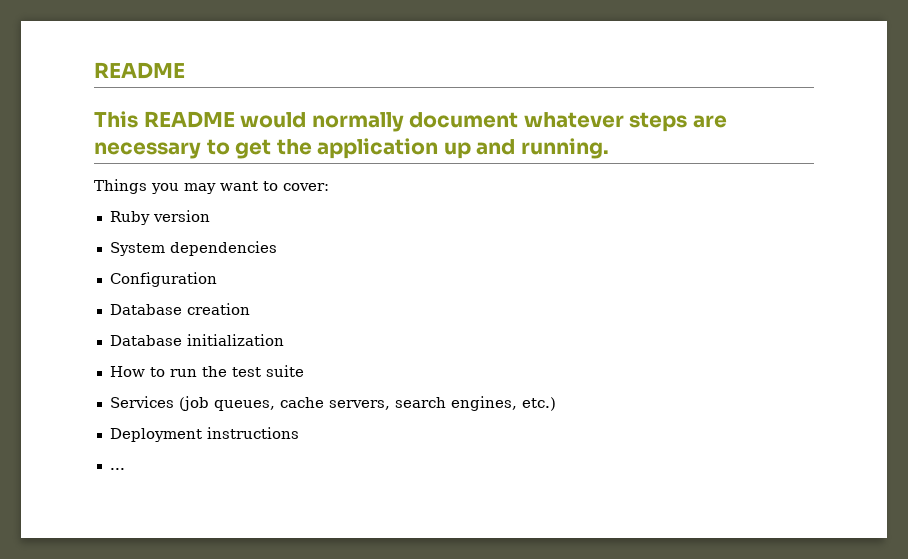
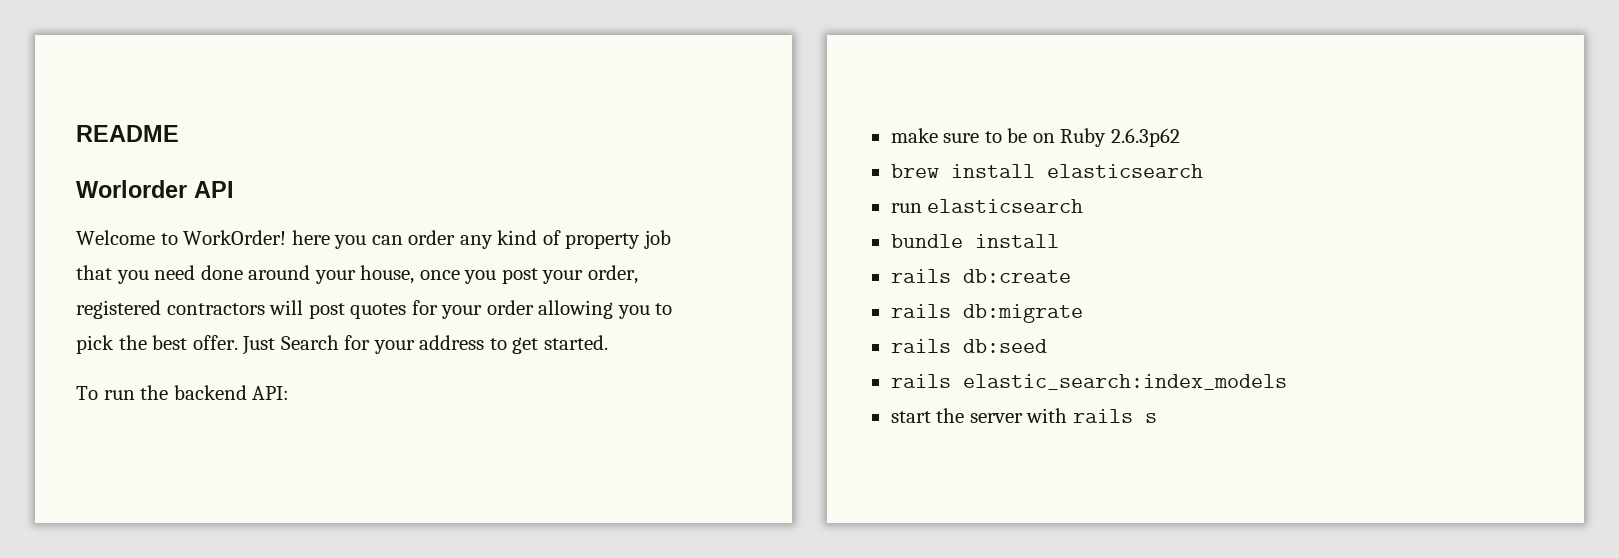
[94,111,727,132] [94,138,609,159] [94,179,329,194] [109,210,210,225] [109,241,277,256] [109,272,217,287] [109,303,250,315] [109,334,284,346] [109,365,304,377] [109,396,556,411] [109,427,299,442] [109,468,125,470] This README would normally document whatever steps are necessary to get the application up and running. // Things you may want to cover: // Ruby version // System dependencies // Configuration // Database creation // Database initialization // How to run the test suite // Services (job queues, cache servers, search engines, etc.) // Deployment instructions // ... -> [76,180,234,198] [76,230,671,249] [76,265,638,284] [76,300,673,319] [76,335,608,355] [76,385,290,400] [890,128,1180,147] [890,164,1203,178] [890,199,1084,213] [890,234,1059,248] [890,269,1071,283] [890,304,1083,323] [890,339,1047,353] [890,374,1287,390] [890,408,1157,423] Worlorder API // Welcome to WorkOrder! here you can order any kind of property job that you need done around your house, once you post your order, registered contractors will post quotes for your order allowing you to pick the best offer. Just Search for your address to get started. // To run the backend API: // make sure to be on Ruby 2.6.3p62 // brew install elasticsearch // run elasticsearch // bundle install // rails db:create // rails db:migrate // rails db:seed // rails elastic_search:index_models // start the server with rails s

